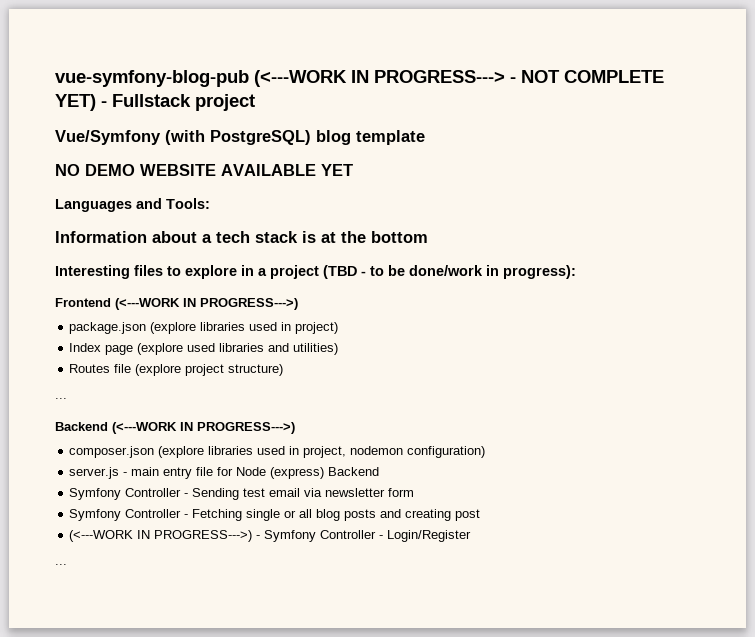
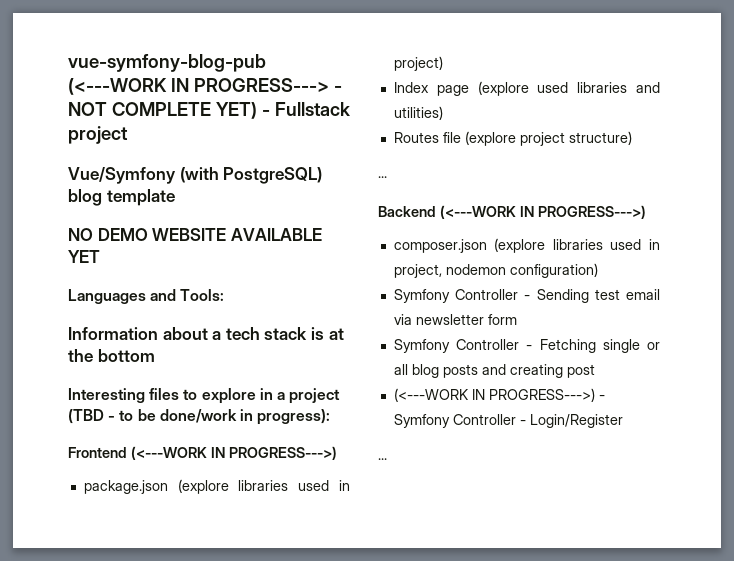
[69,467,380,479] // server.js - main entry file for Node (express) Backend -> (598, 270) none

